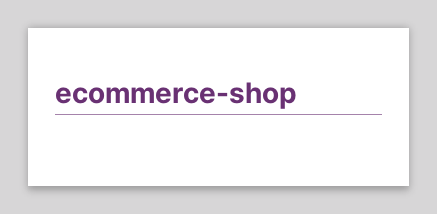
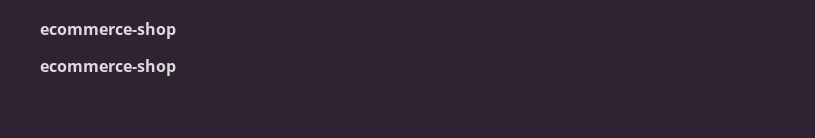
[55,82,297,109] ecommerce-shop -> [40,22,176,39] [40,59,176,76] ecommerce-shop // ecommerce-shop

